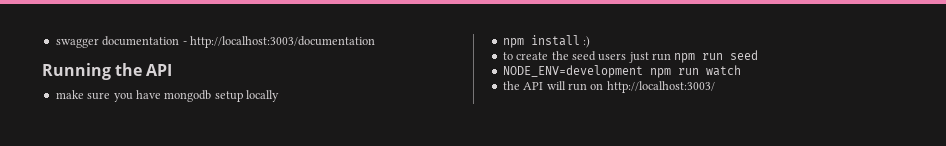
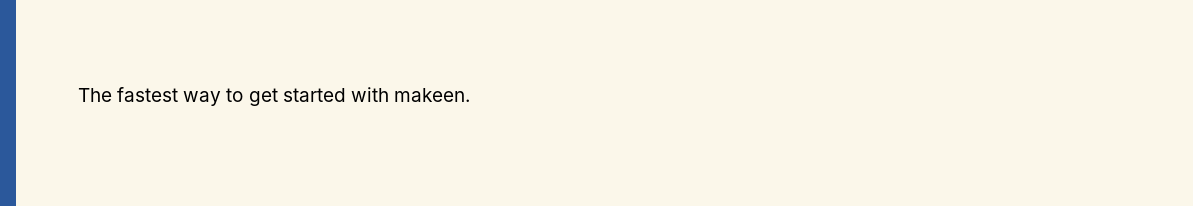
[55,36,375,48] [42,63,173,80] [55,90,279,102] [502,35,591,48] [502,50,759,63] [502,65,741,78] [502,81,715,93] swagger documentation - http://localhost:3003/documentation // Running the API // make sure you have mongodb setup locally // npm install :) // to create the seed users just run npm run seed // NODE_ENV=development npm run watch // the API will run on http://localhost:3003/ -> [78,87,470,106] The fastest way to get started with makeen.

